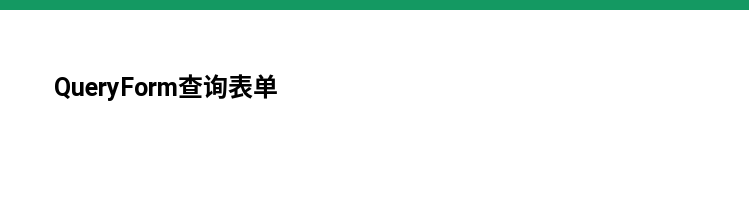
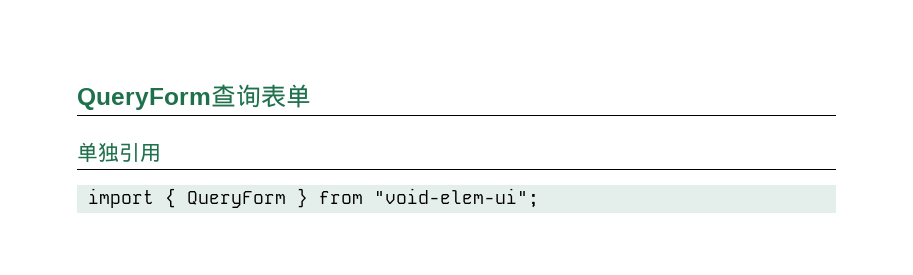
(278, 86) none -> [77,142,161,163] [87,188,539,208] // 单独引用 // import { QueryForm } from "void-elem-ui";

